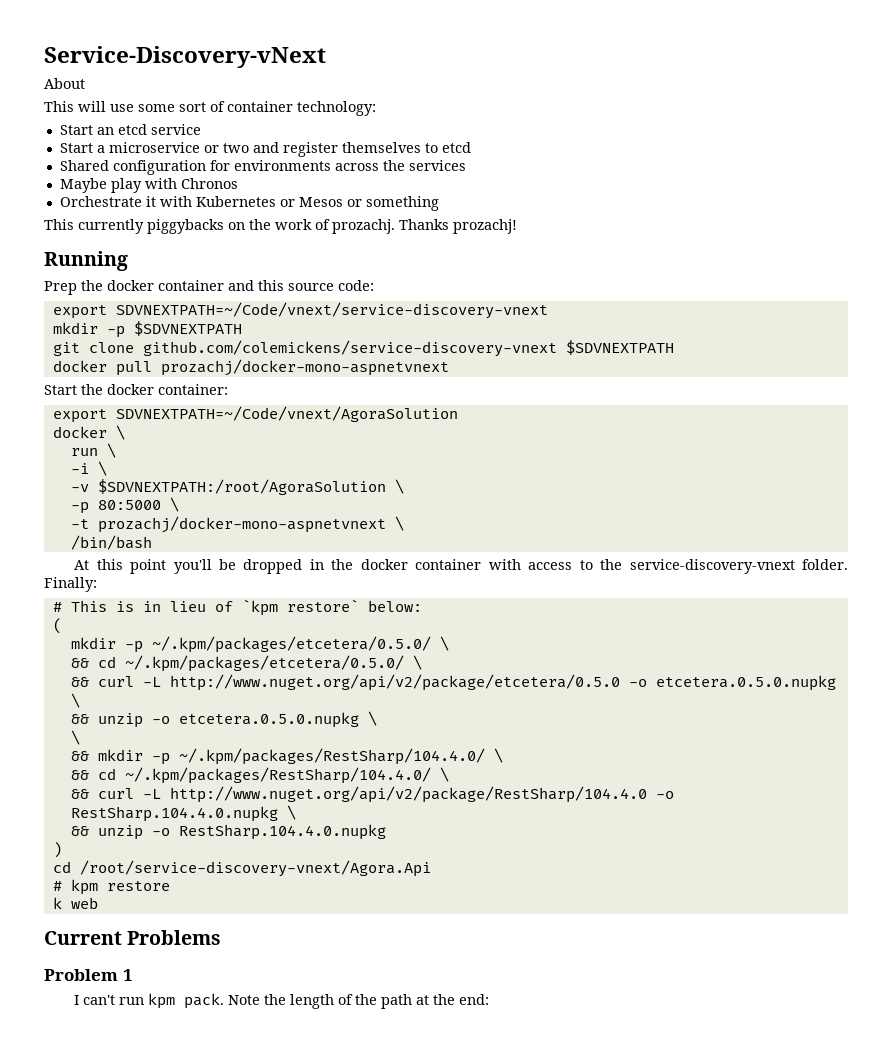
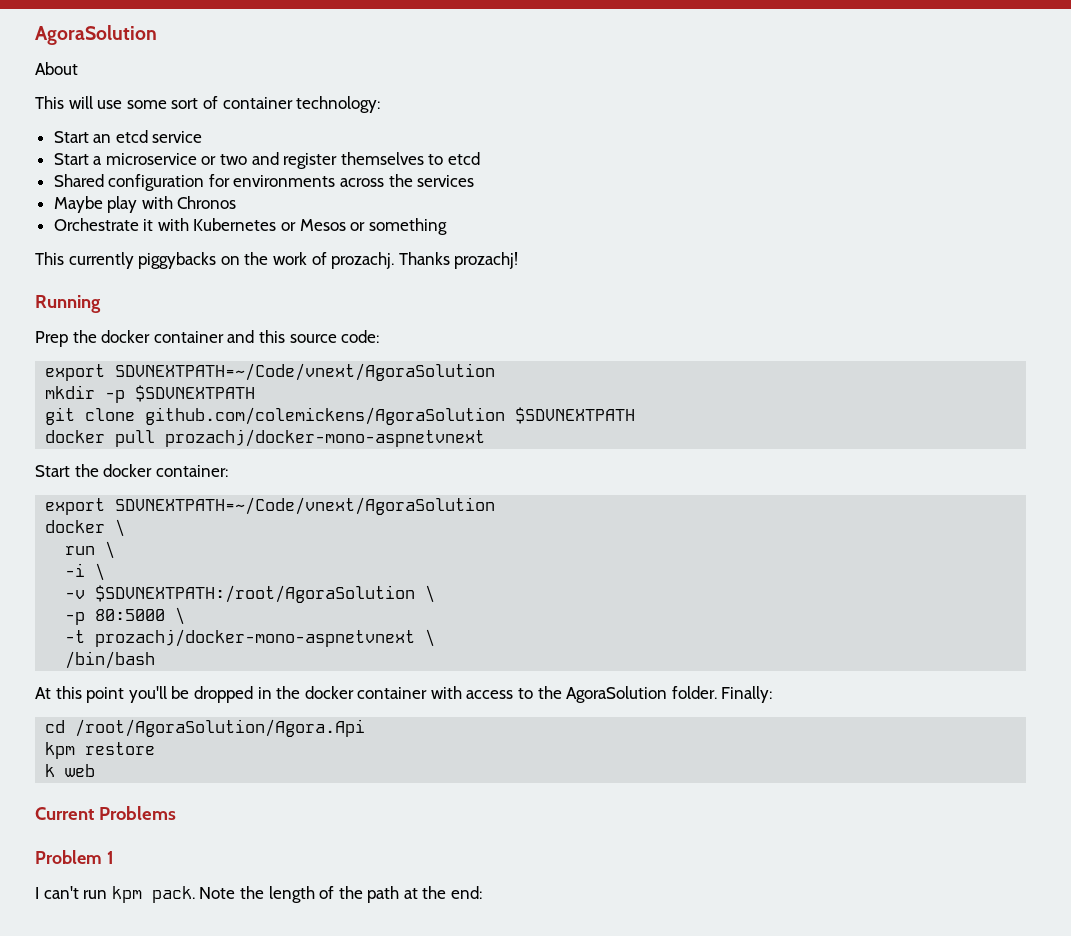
[44,46,326,68] Service-Discovery-vNext -> [35,25,157,45] AgoraSolution
[115,302,548,319] SDVNEXTPATH=~/Code/vnext/service-discovery-vnext -> [115,363,496,381] SDVNEXTPATH=~/Code/vnext/AgoraSolution
[142,340,557,357] github.com/colemickens/service-discovery-vnext -> [145,407,506,425] github.com/colemickens/AgoraSolution
[629,559,795,574] service-discovery-vnext -> [566,686,668,703] AgoraSolution
[52,599,422,616] [52,618,62,634] [70,636,449,653] [70,655,422,672] [70,674,836,691] [70,693,80,708] [70,711,377,728] [70,730,80,745] [70,748,503,765] [70,767,449,784] [70,786,674,803] [70,805,296,822] [70,824,386,840] [52,842,62,858] [52,860,431,877] [52,881,62,891] # This is in lieu of `kpm restore` below: // ( // mkdir -p ~/.kpm/packages/etcetera/0.5.0/ \ // && cd ~/.kpm/packages/etcetera/0.5.0/ \ // && curl -L http://www.nuget.org/api/v2/package/etcetera/0.5.0 -o etcetera.0.5.0.nupkg \ // && unzip -o etcetera.0.5.0.nupkg \ // \ // && mkdir -p ~/.kpm/packages/RestSharp/104.4.0/ \ // && cd ~/.kpm/packages/RestSharp/104.4.0/ \ // && curl -L http://www.nuget.org/api/v2/package/RestSharp/104.4.0 -o RestSharp.104.4.0.nupkg \ // && unzip -o RestSharp.104.4.0.nupkg // ) // cd /root/service-discovery-vnext/Agora.Api // # -> [45,719,366,737] cd /root/AgoraSolution/Agora.Api //

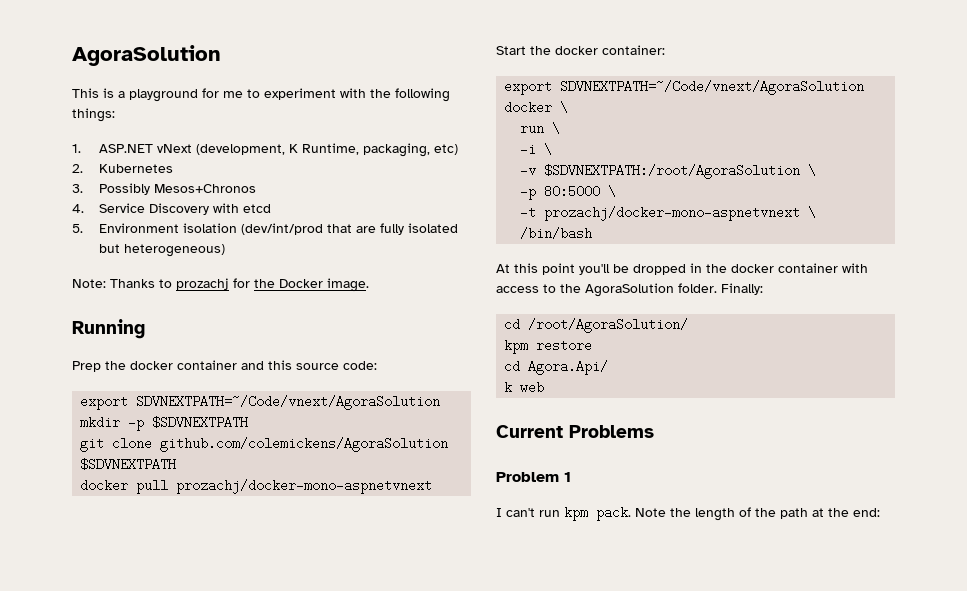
[35,62,78,75] [35,96,381,113] [53,130,203,143] [53,152,481,169] [53,174,475,191] [53,196,237,213] [53,218,447,235] [35,252,519,269] About // This will use some sort of container technology: // Start an etcd service // Start a microservice or two and register themselves to etcd // Shared configuration for environments across the services // Maybe play with Chronos // Orchestrate it with Kubernetes or Mesos or something // This currently piggybacks on the work of prozachj. Thanks prozachj! -> [72,88,450,102] [72,108,115,122] [72,143,458,157] [72,164,173,173] [72,183,256,195] [72,203,271,215] [72,223,458,235] [98,244,225,257] [72,278,369,292] This is a playground for me to experiment with the following things: // 1. ASP.NET vNext (development, K Runtime, packaging, etc) // 2. Kubernetes // 3. Possibly Mesos+Chronos // 4. Service Discovery with etcd // 5. Environment isolation (dev/int/prod that are fully isolated but heterogeneous) // Note: Thanks to prozachj for the Docker image.
[75,719,366,737] /root/AgoraSolution/Agora.Api -> [528,318,689,333] /root/AgoraSolution/
(156, 748) none -> [504,360,609,375] // cd Agora.Api/

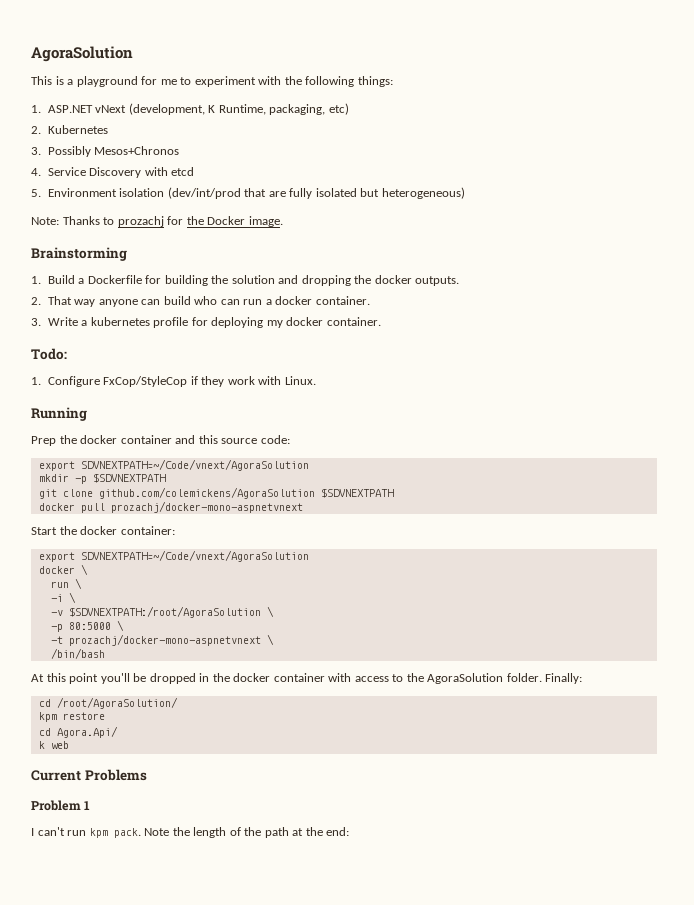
(369, 285) none -> [31,247,127,261] [31,275,460,286] [31,296,370,307] [31,317,381,328] [31,348,67,360] [31,376,316,387] // Brainstorming // 1. Build a Dockerfile for building the solution and dropping the docker outputs. // 2. That way anyone can build who can run a docker container. // 3. Write a kubernetes profile for deploying my docker container. // Todo: // 1. Configure FxCop/StyleCop if they work with Linux.

